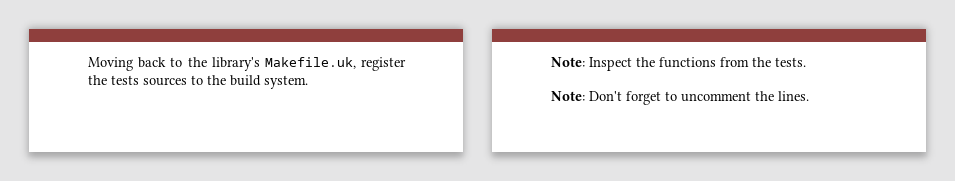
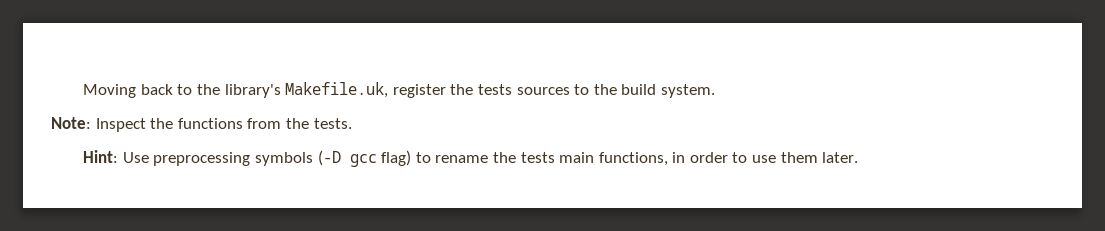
[551,91,809,105] Note: Don't forget to uncomment the lines. -> [83,150,859,167] Hint: Use preprocessing symbols (-D gcc flag) to rename the tests main functions, in order to use them later.

